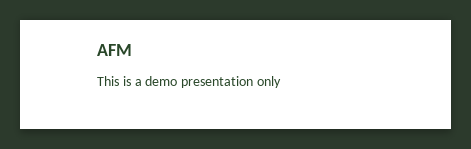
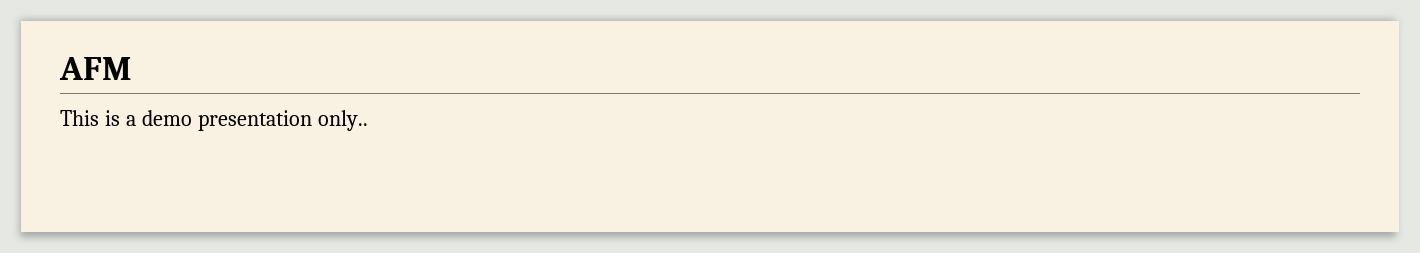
[256,76,281,88] only -> [317,110,368,131] only..

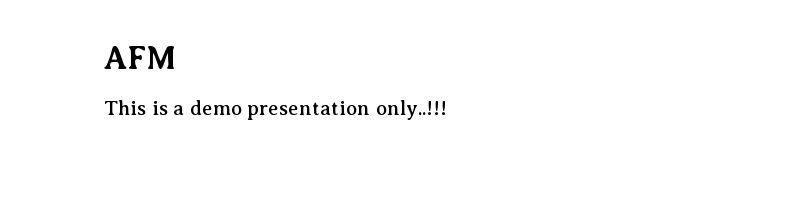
[317,110,368,131] only.. -> [375,100,447,120] only..!!!

